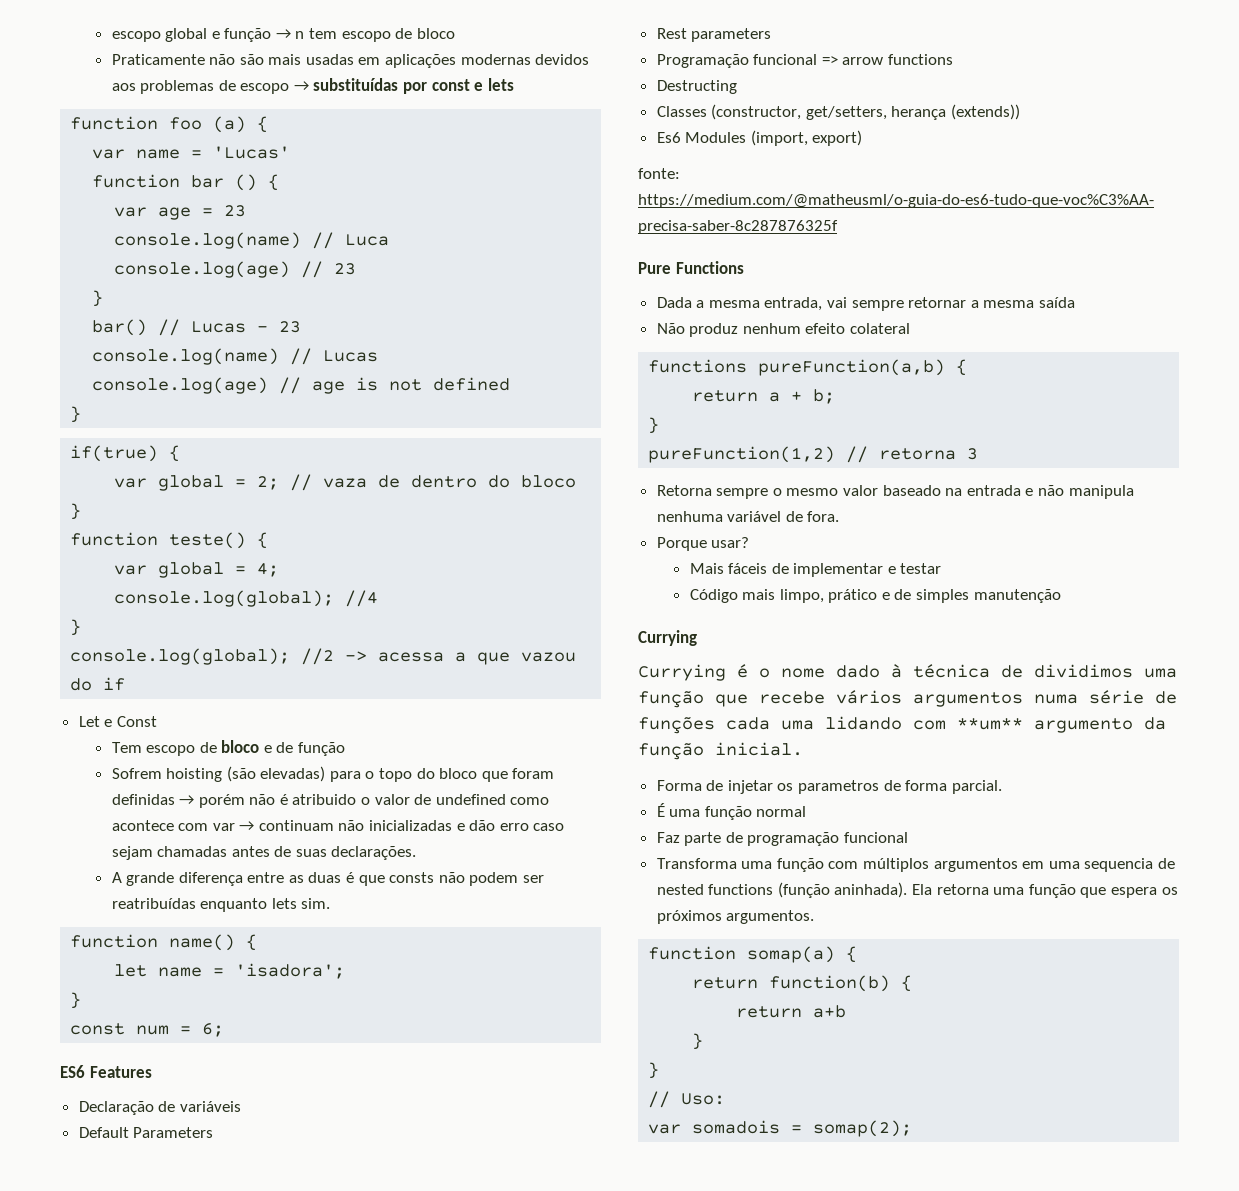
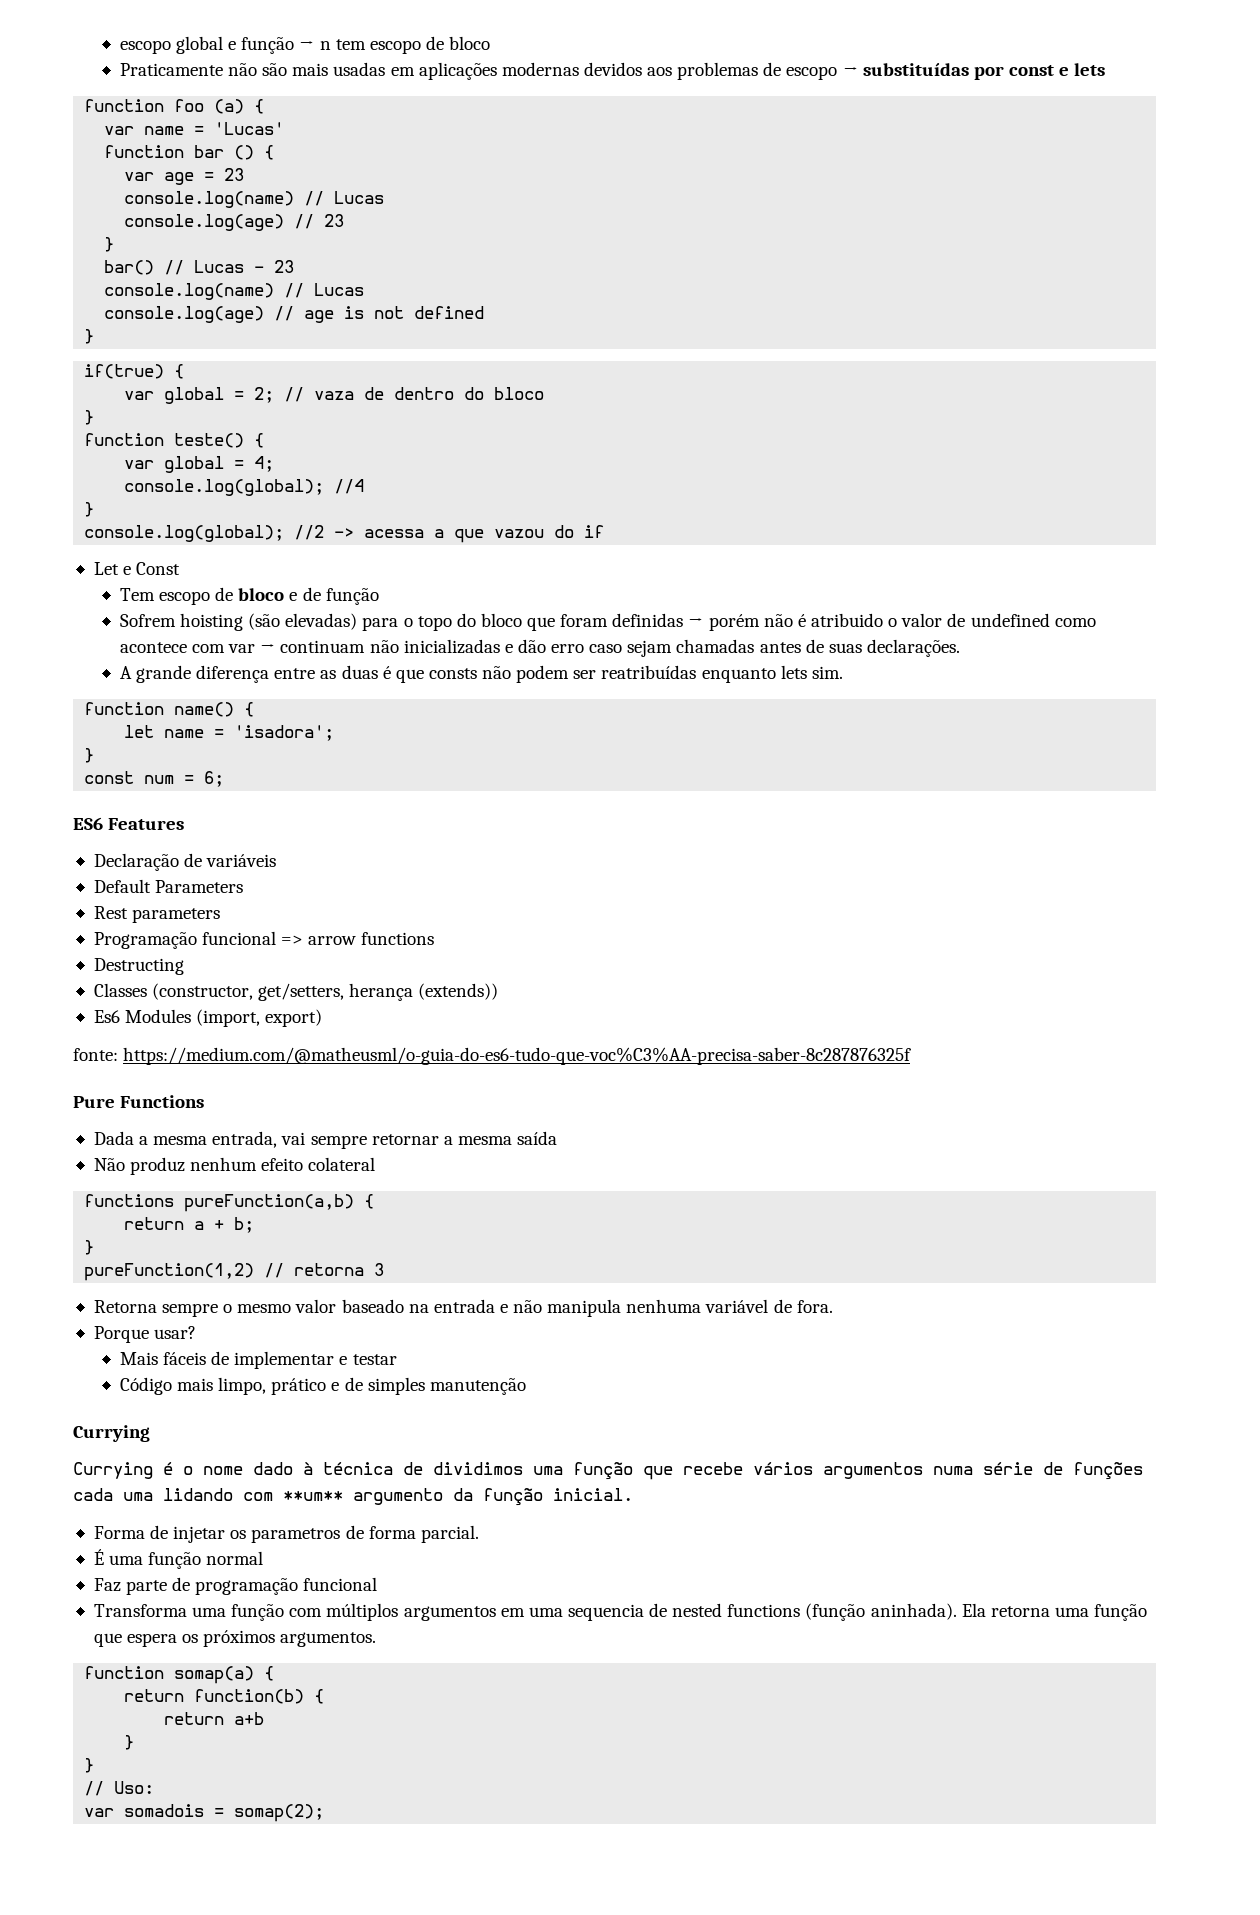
[345,234,390,246] Luca -> [334,191,385,204] Lucas

